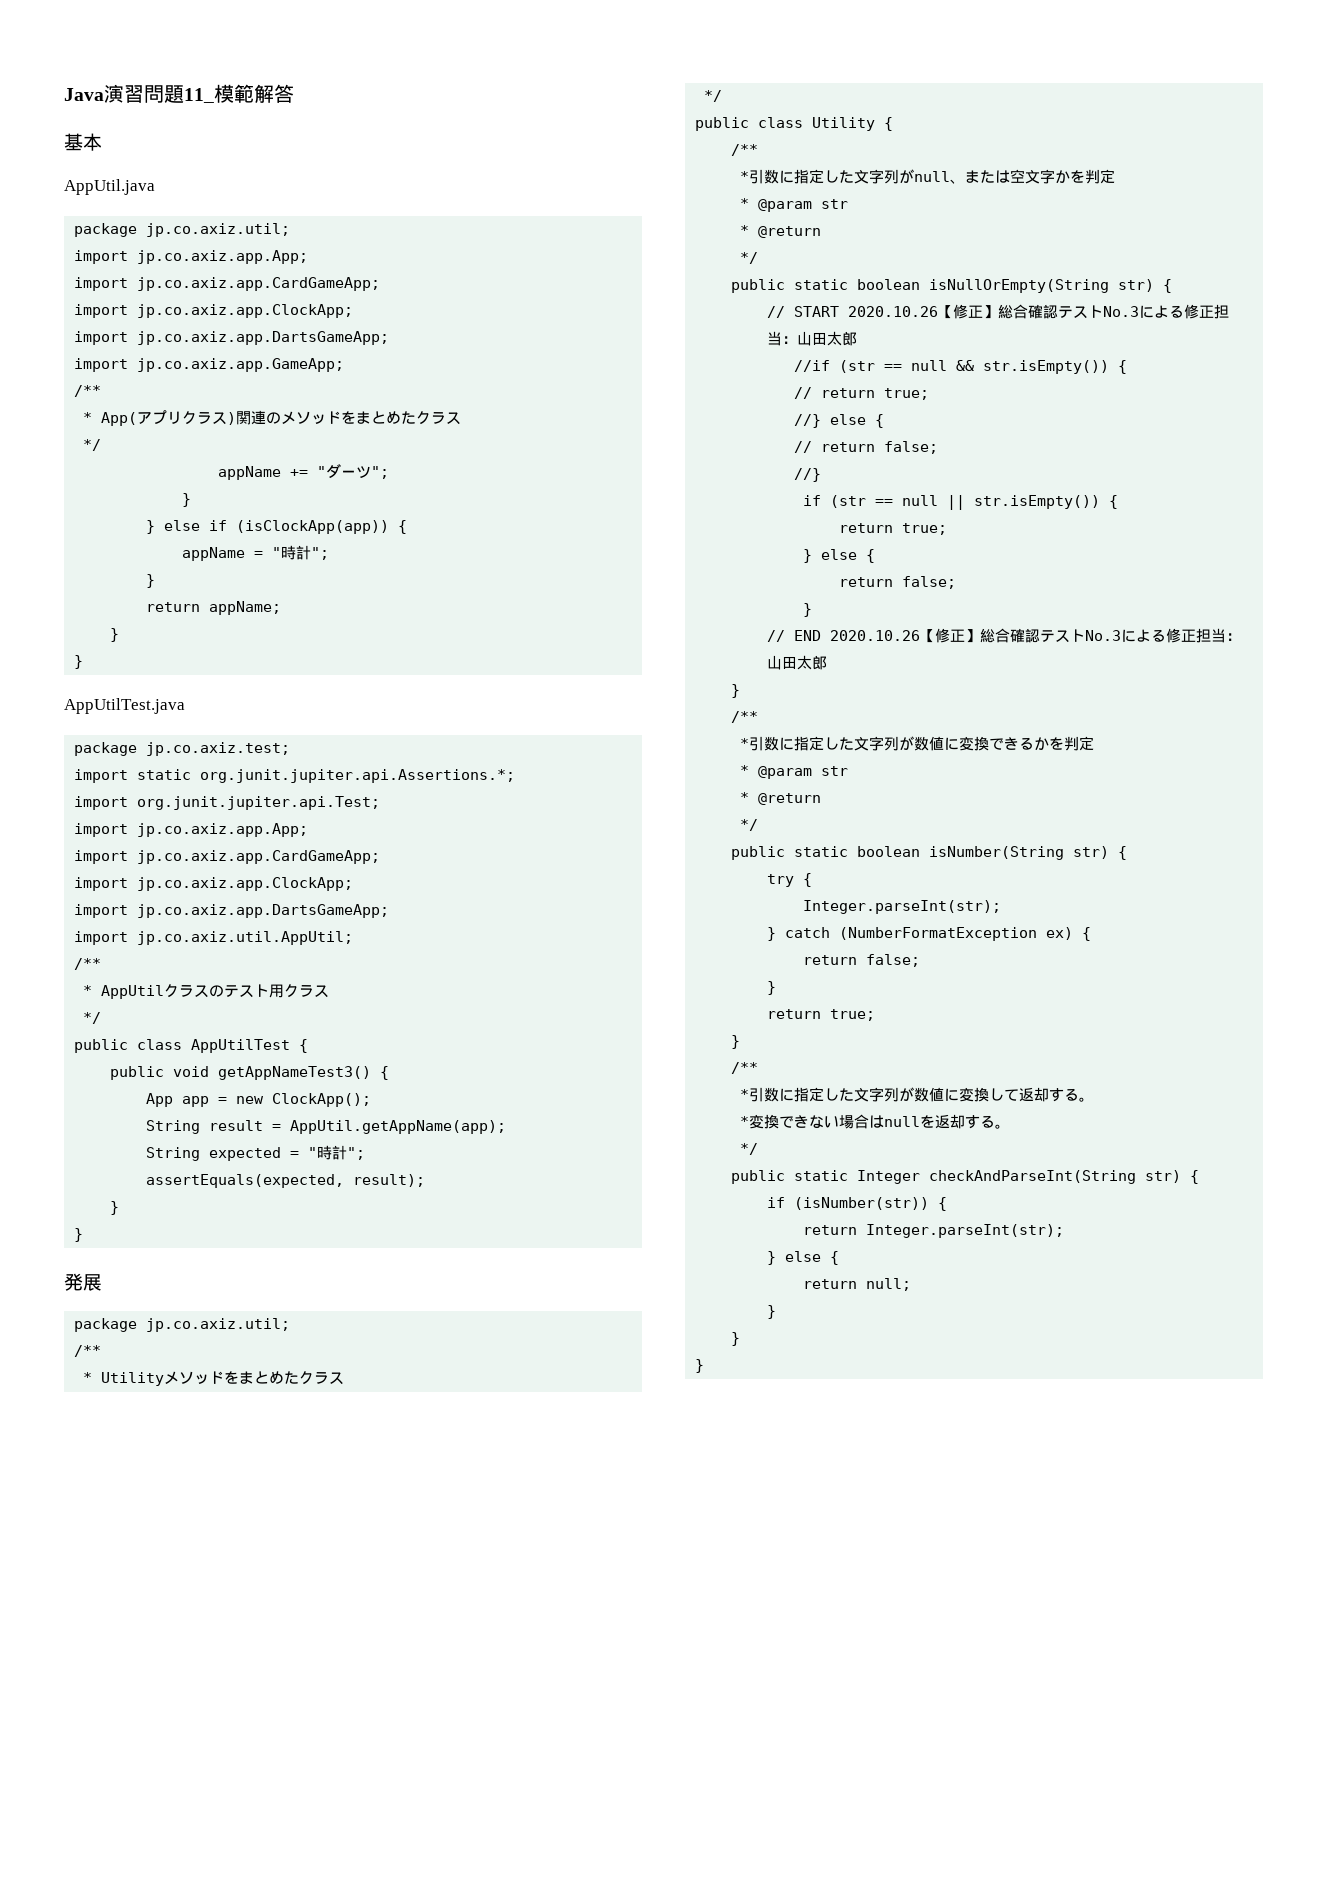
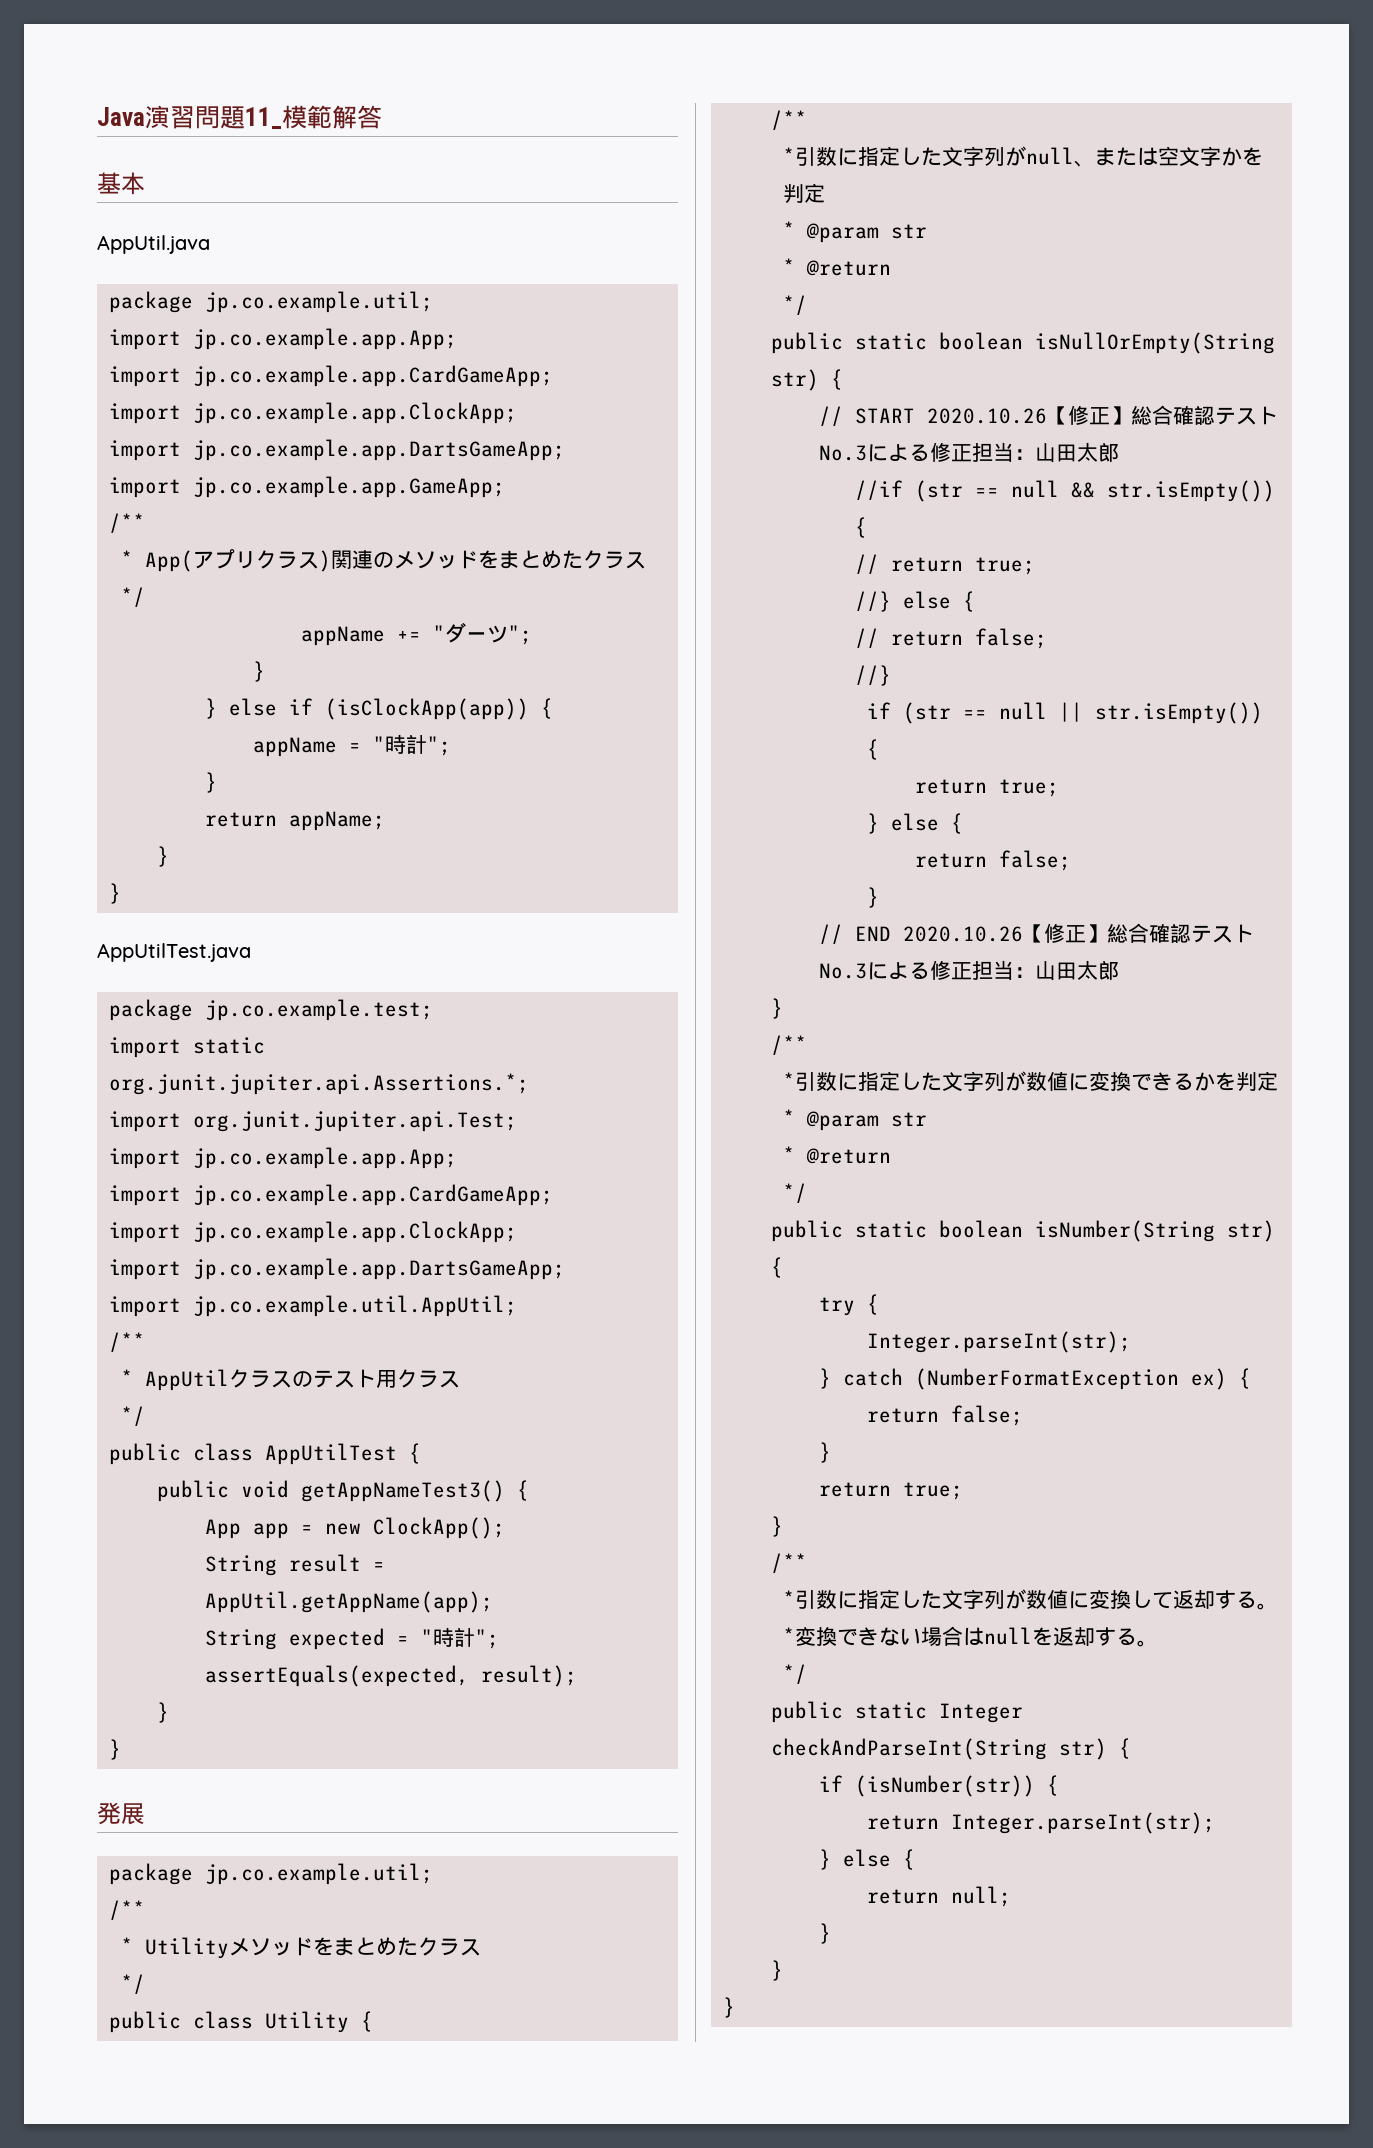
[146,223,291,237] [74,250,309,264] [74,277,381,291] [74,304,354,318] [74,331,390,345] [74,358,345,372] jp.co.axiz.util; // import jp.co.axiz.app.App; // import jp.co.axiz.app.CardGameApp; // import jp.co.axiz.app.ClockApp; // import jp.co.axiz.app.DartsGameApp; // import jp.co.axiz.app.GameApp; -> [205,291,433,313] [109,328,457,350] [109,365,553,387] [109,402,517,424] [109,439,565,461] [109,476,505,498] jp.co.example.util; // import jp.co.example.app.App; // import jp.co.example.app.CardGameApp; // import jp.co.example.app.ClockApp; // import jp.co.example.app.DartsGameApp; // import jp.co.example.app.GameApp;
[146,742,291,756] jp.co.axiz.test; -> [205,999,433,1021] jp.co.example.test;
[137,823,309,837] [74,850,381,864] [74,877,354,891] [74,904,390,918] [74,931,354,945] jp.co.axiz.app.App; // import jp.co.axiz.app.CardGameApp; // import jp.co.axiz.app.ClockApp; // import jp.co.axiz.app.DartsGameApp; // import jp.co.axiz.util.AppUtil; -> [193,1147,457,1169] [109,1184,553,1206] [109,1221,517,1243] [109,1258,565,1280] [109,1295,517,1317] jp.co.example.app.App; // import jp.co.example.app.CardGameApp; // import jp.co.example.app.ClockApp; // import jp.co.example.app.DartsGameApp; // import jp.co.example.util.AppUtil;
[146,1318,291,1332] jp.co.axiz.util; -> [205,1863,433,1885] jp.co.example.util;

